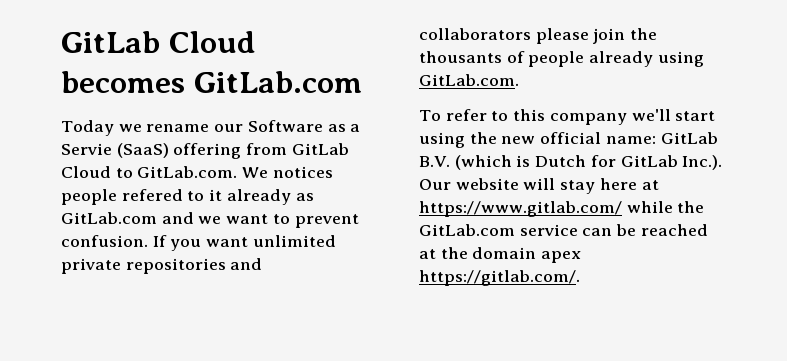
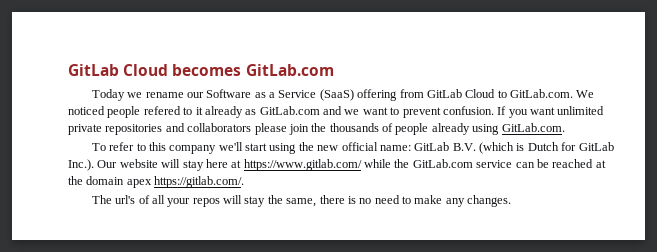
[61,143,112,155] Servie -> [278,90,317,98] Service
[272,166,333,178] notices -> [68,106,105,115] noticed
[419,51,502,63] thousants -> [329,123,379,132] thousands
(580, 278) none -> [91,195,512,207] // The url's of all your repos will stay the same, there is no need to make any changes.

